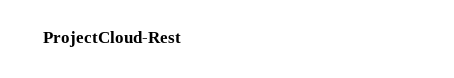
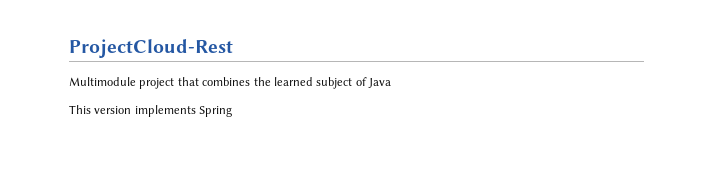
(181, 39) none -> [69,77,391,89] [69,105,233,117] // Multimodule project that combines the learned subject of Java // This version implements Spring

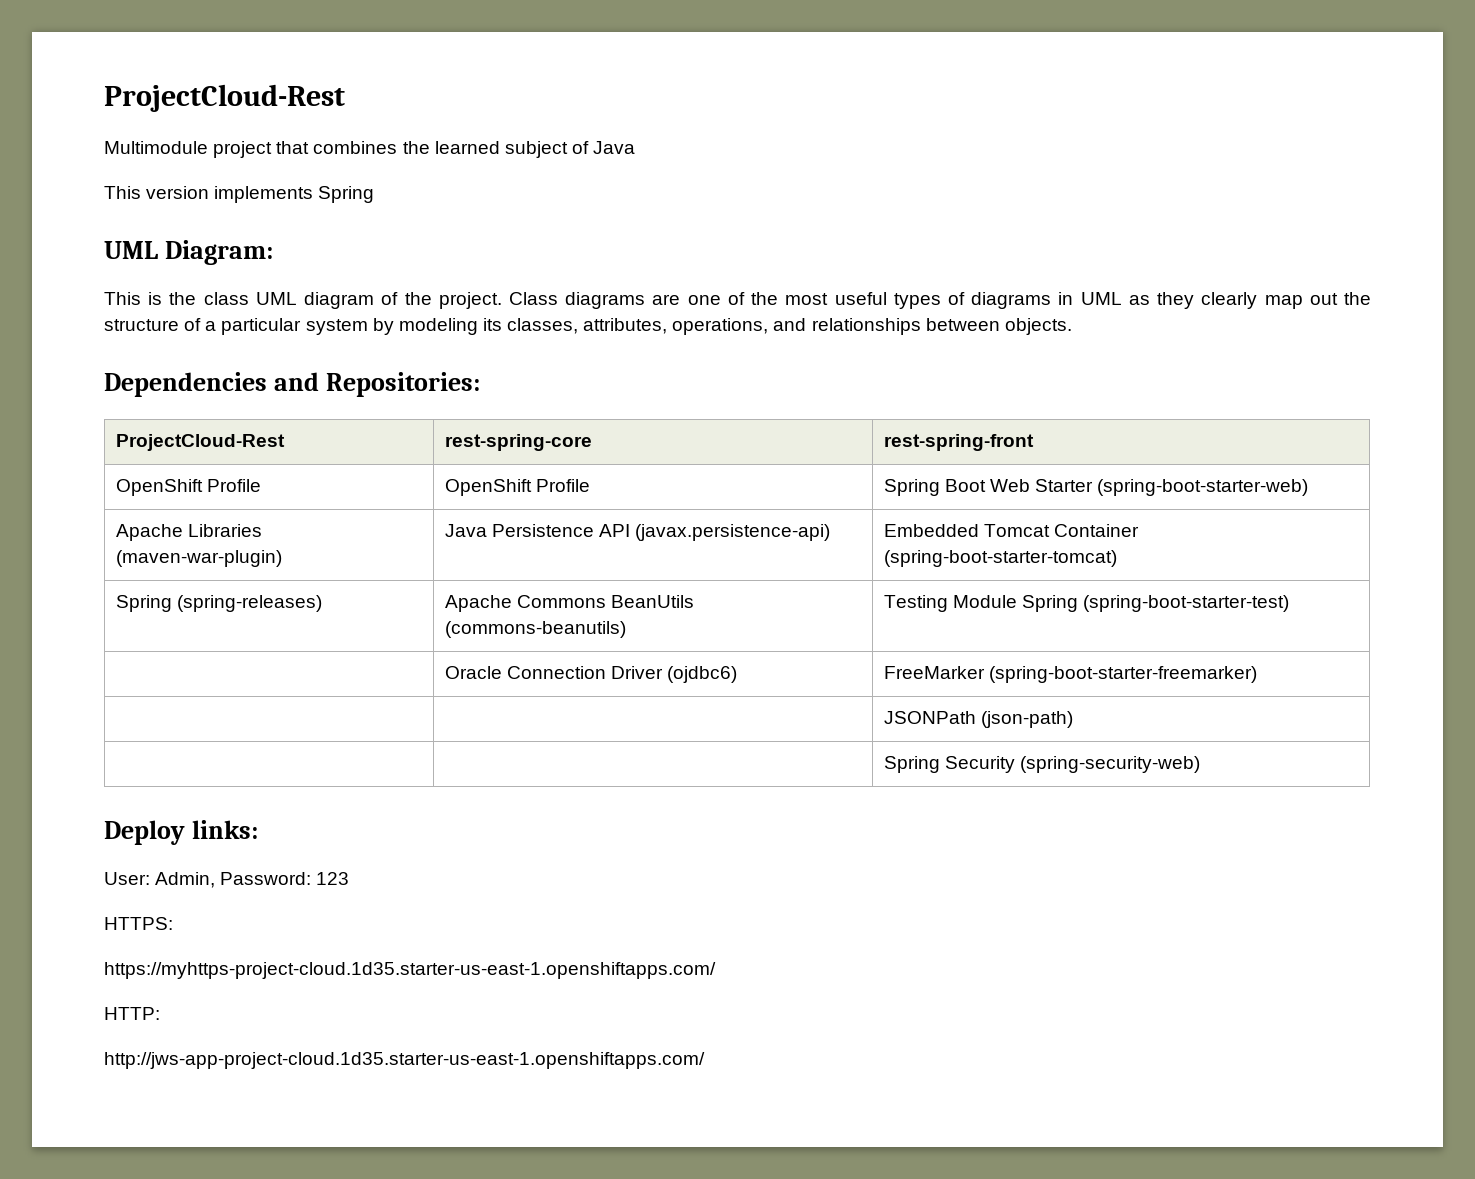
(233, 111) none -> [104,240,274,265] [104,292,1371,309] [104,318,1072,335] [104,372,481,397] [115,434,285,451] [444,434,592,451] [883,434,1034,451] [115,479,261,496] [444,479,590,496] [883,479,1309,496] [115,524,262,541] [115,550,282,567] [444,524,831,541] [883,524,1140,537] [883,550,1117,567] [115,595,322,612] [444,595,695,612] [444,621,626,638] [883,595,1290,612] [444,666,738,683] [883,666,1257,683] [883,711,1073,728] [883,756,1201,773] [104,820,259,845] [104,872,350,888] [104,917,173,930] [104,962,716,979] [104,1007,160,1020] [104,1052,705,1069] // UML Diagram: // This is the class UML diagram of the project. Class diagrams are one of the most useful types of diagrams in UML as they clearly map out the structure of a particular system by modeling its classes, attributes, operations, and relationships between objects. // Dependencies and Repositories: // ProjectCloud-Rest | rest-spring-core | rest-spring-front // OpenShift Profile | OpenShift Profile | Spring Boot Web Starter (spring-boot-starter-web) // Apache Libraries (maven-war-plugin) | Java Persistence API (javax.persistence-api) | Embedded Tomcat Container (spring-boot-starter-tomcat) // Spring (spring-releases) | Apache Commons BeanUtils (commons-beanutils) | Testing Module Spring (spring-boot-starter-test) // | Oracle Connection Driver (ojdbc6) | FreeMarker (spring-boot-starter-freemarker) // | | JSONPath (json-path) // | | Spring Security (spring-security-web) // Deploy links: // User: Admin, Password: 123 // HTTPS: // https://myhttps-project-cloud.1d35.starter-us-east-1.openshiftapps.com/ // HTTP: // http://jws-app-project-cloud.1d35.starter-us-east-1.openshiftapps.com/

